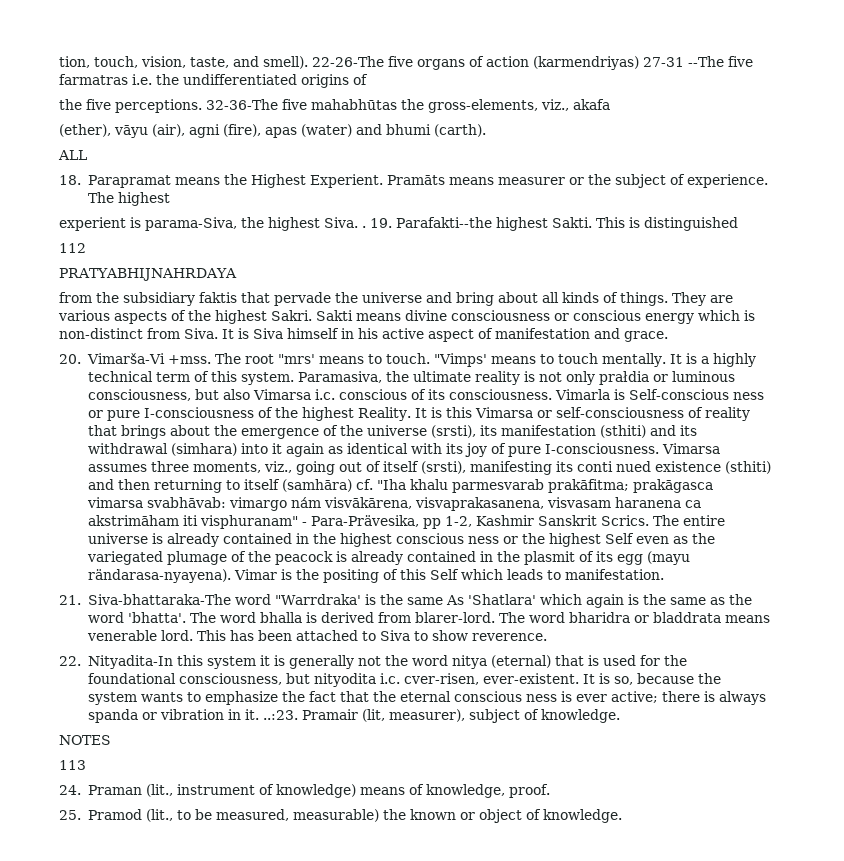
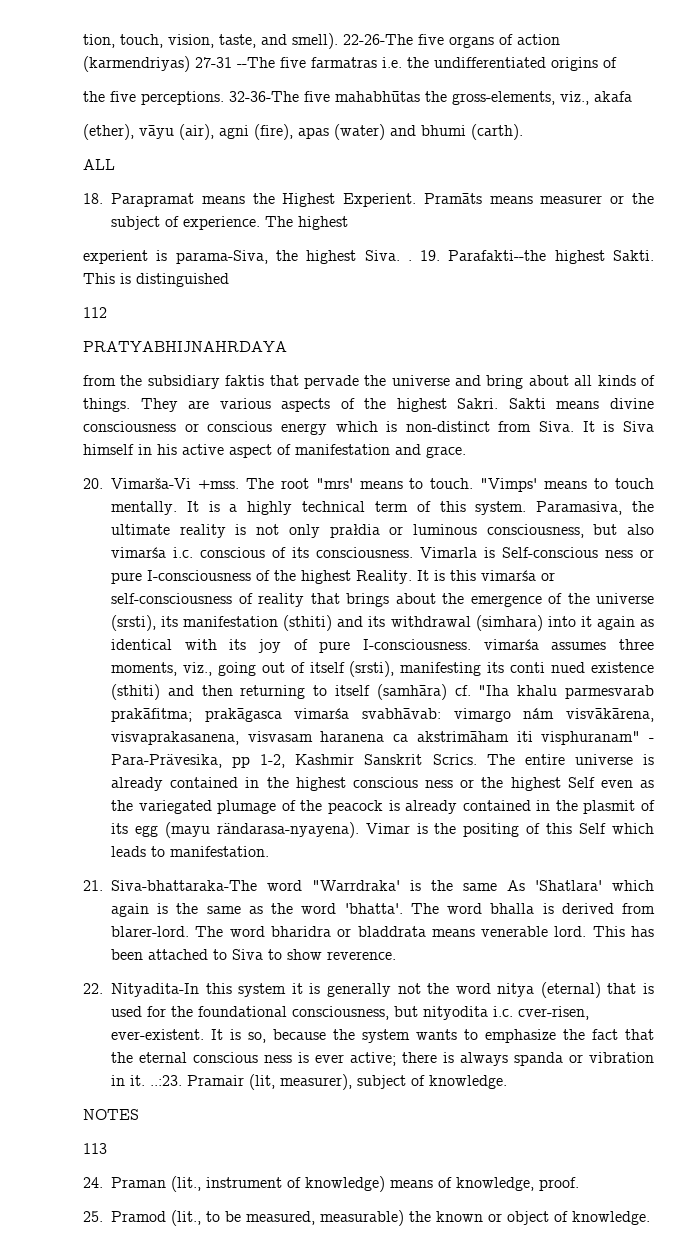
[252,389,311,400] Vimarsa -> [111,547,166,558] vimarśa
[474,407,533,418] Vimarsa -> [481,570,536,581] vimarśa
[661,443,720,454] Vimarsa -> [483,639,539,650] vimarśa
[86,497,143,508] vimarsa -> [294,708,350,719] vimarśa

